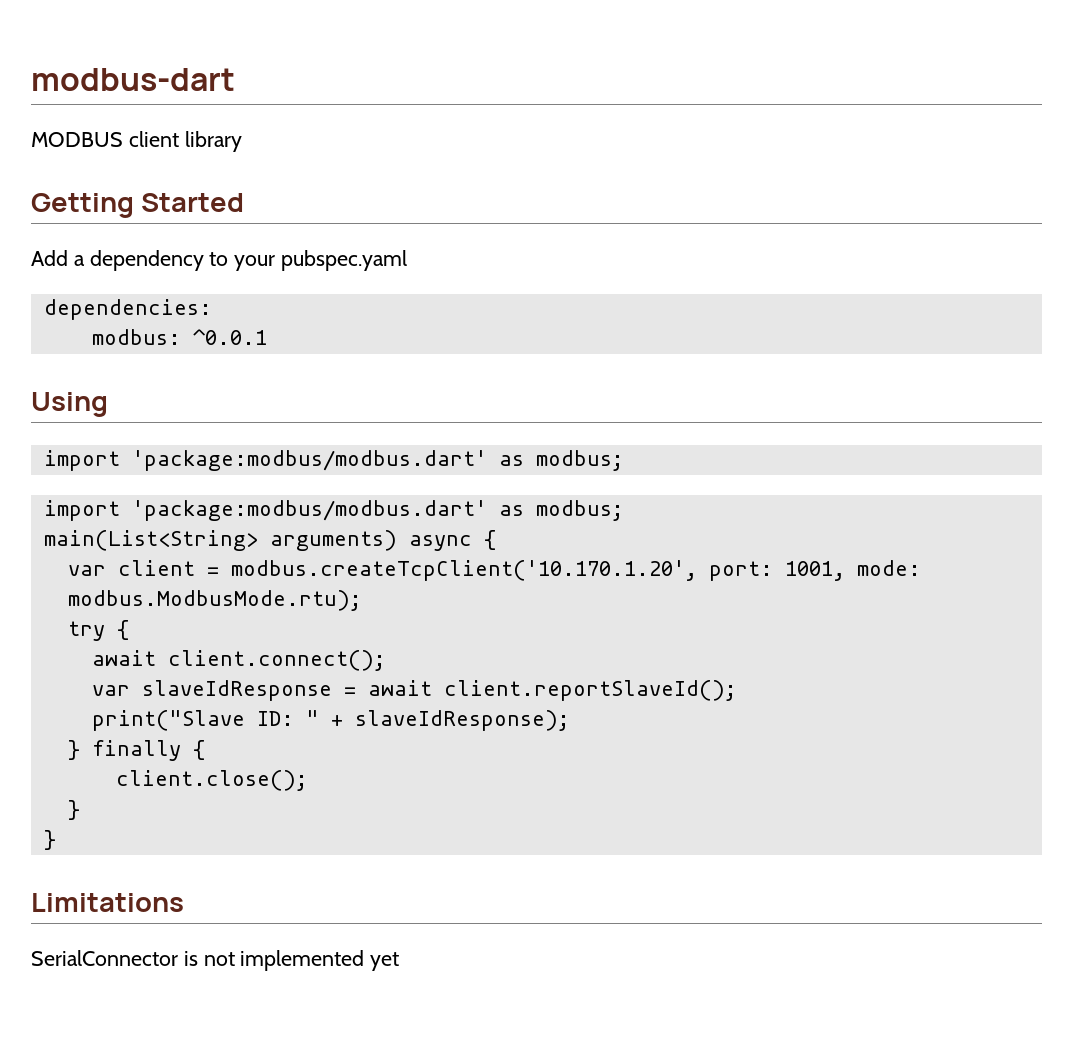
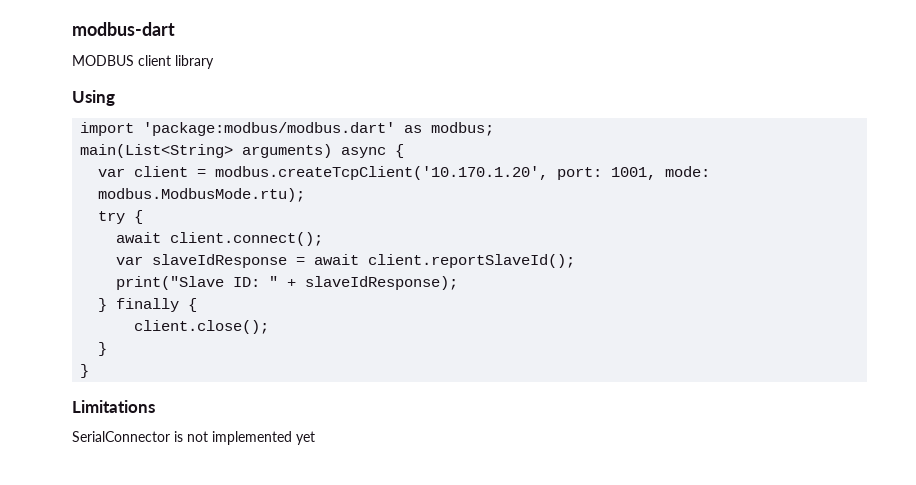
[31,193,245,218] [31,250,408,271] [43,299,212,320] [91,329,267,345] // Getting Started // Add a dependency to your pubspec.yaml // dependencies: // modbus: ^0.0.1 -> (214, 62) none
[43,500,624,521] // import 'package:modbus/modbus.dart' as modbus; -> (495, 129) none

